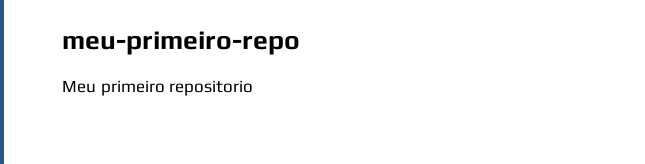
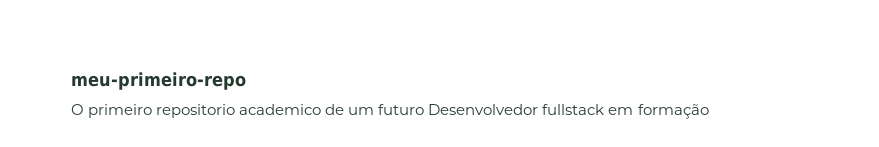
[62,80,96,93] Meu -> [71,104,84,115] O
(254, 88) none -> [239,104,709,119] academico de um futuro Desenvolvedor fullstack em formação

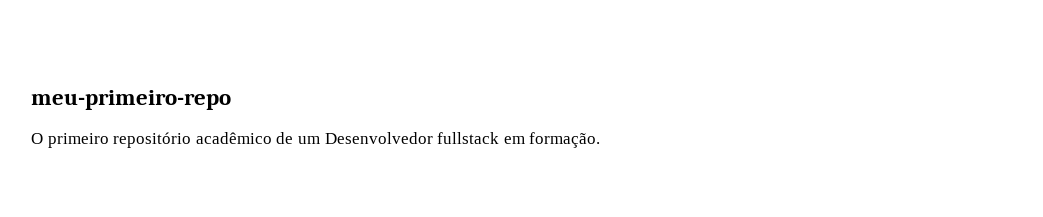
[156,104,322,118] repositorio academico -> [113,132,272,148] repositório acadêmico
[378,104,425,115] futuro -> (320, 140) none
[637,104,709,119] formação -> [529,132,601,148] formação.

